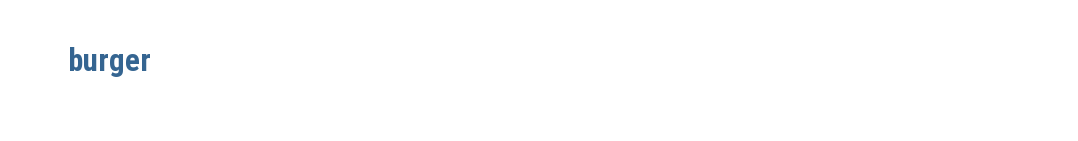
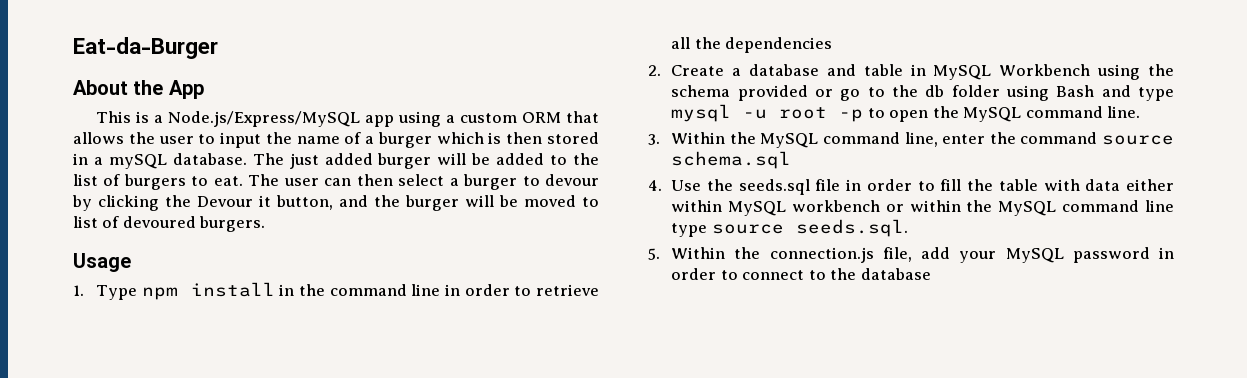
[68,47,151,77] burger -> [73,37,218,59] [73,80,204,99] [96,111,599,127] [73,132,599,148] [73,153,600,169] [73,174,599,190] [72,195,599,211] [73,216,266,232] [73,253,131,272] [73,282,599,300] [671,37,833,53] [648,64,1174,80] [671,85,1174,101] [671,104,1140,122] [648,132,1174,148] [671,151,792,169] [648,179,1174,195] [671,200,1174,216] [671,219,908,237] [648,247,1174,263] [671,268,931,280] Eat-da-Burger // About the App // This is a Node.js/Express/MySQL app using a custom ORM that allows the user to input the name of a burger which is then stored in a mySQL database. The just added burger will be added to the list of burgers to eat. The user can then select a burger to devour by clicking the Devour it button, and the burger will be moved to list of devoured burgers. // Usage // 1. Type npm install in the command line in order to retrieve all the dependencies // 2. Create a database and table in MySQL Workbench using the schema provided or go to the db folder using Bash and type mysql -u root -p to open the MySQL command line. // 3. Within the MySQL command line, enter the command source schema.sql // 4. Use the seeds.sql file in order to fill the table with data either within MySQL workbench or within the MySQL command line type source seeds.sql. // 5. Within the connection.js file, add your MySQL password in order to connect to the database

